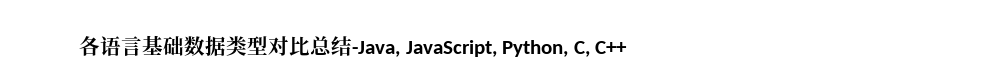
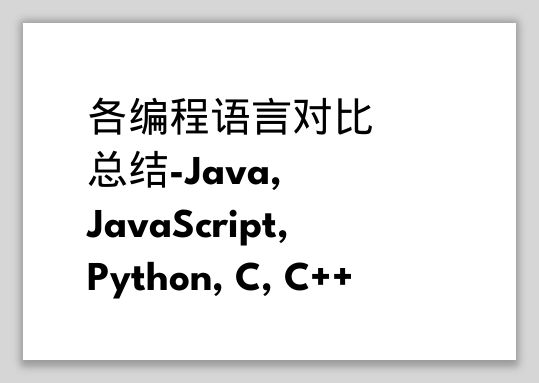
[100,35,268,56] 语言基础数据类型 -> [128,97,292,135] 编程语言

